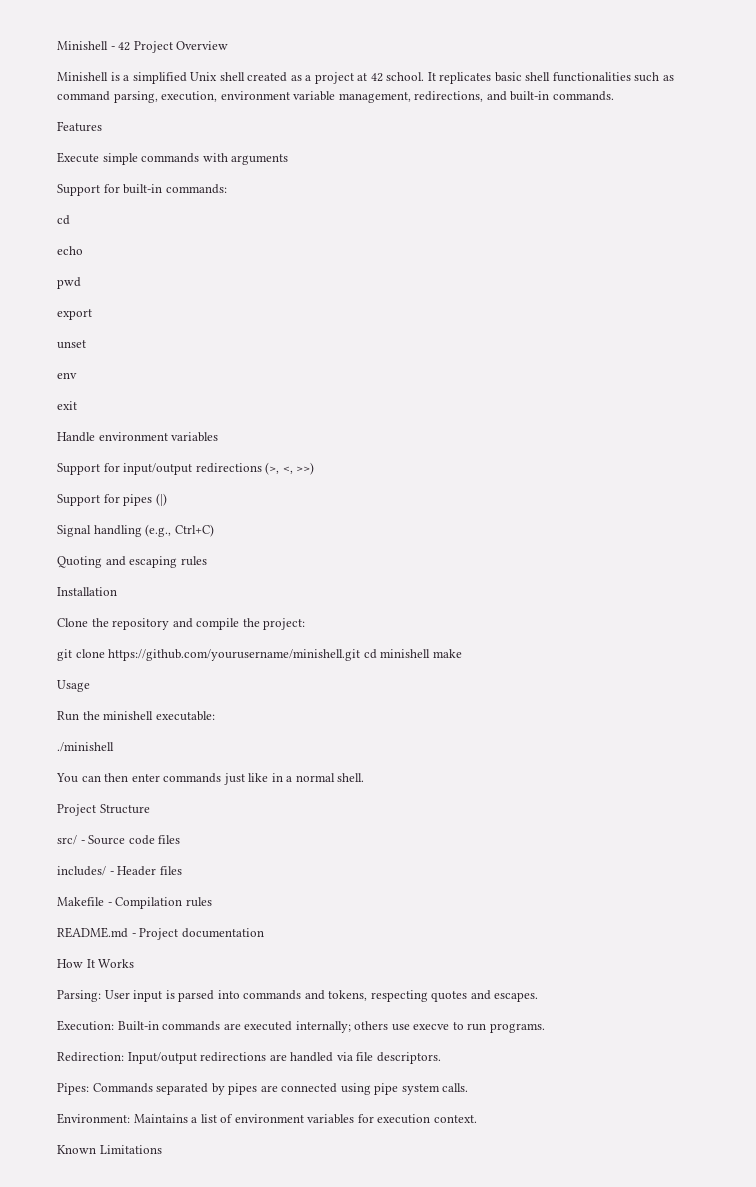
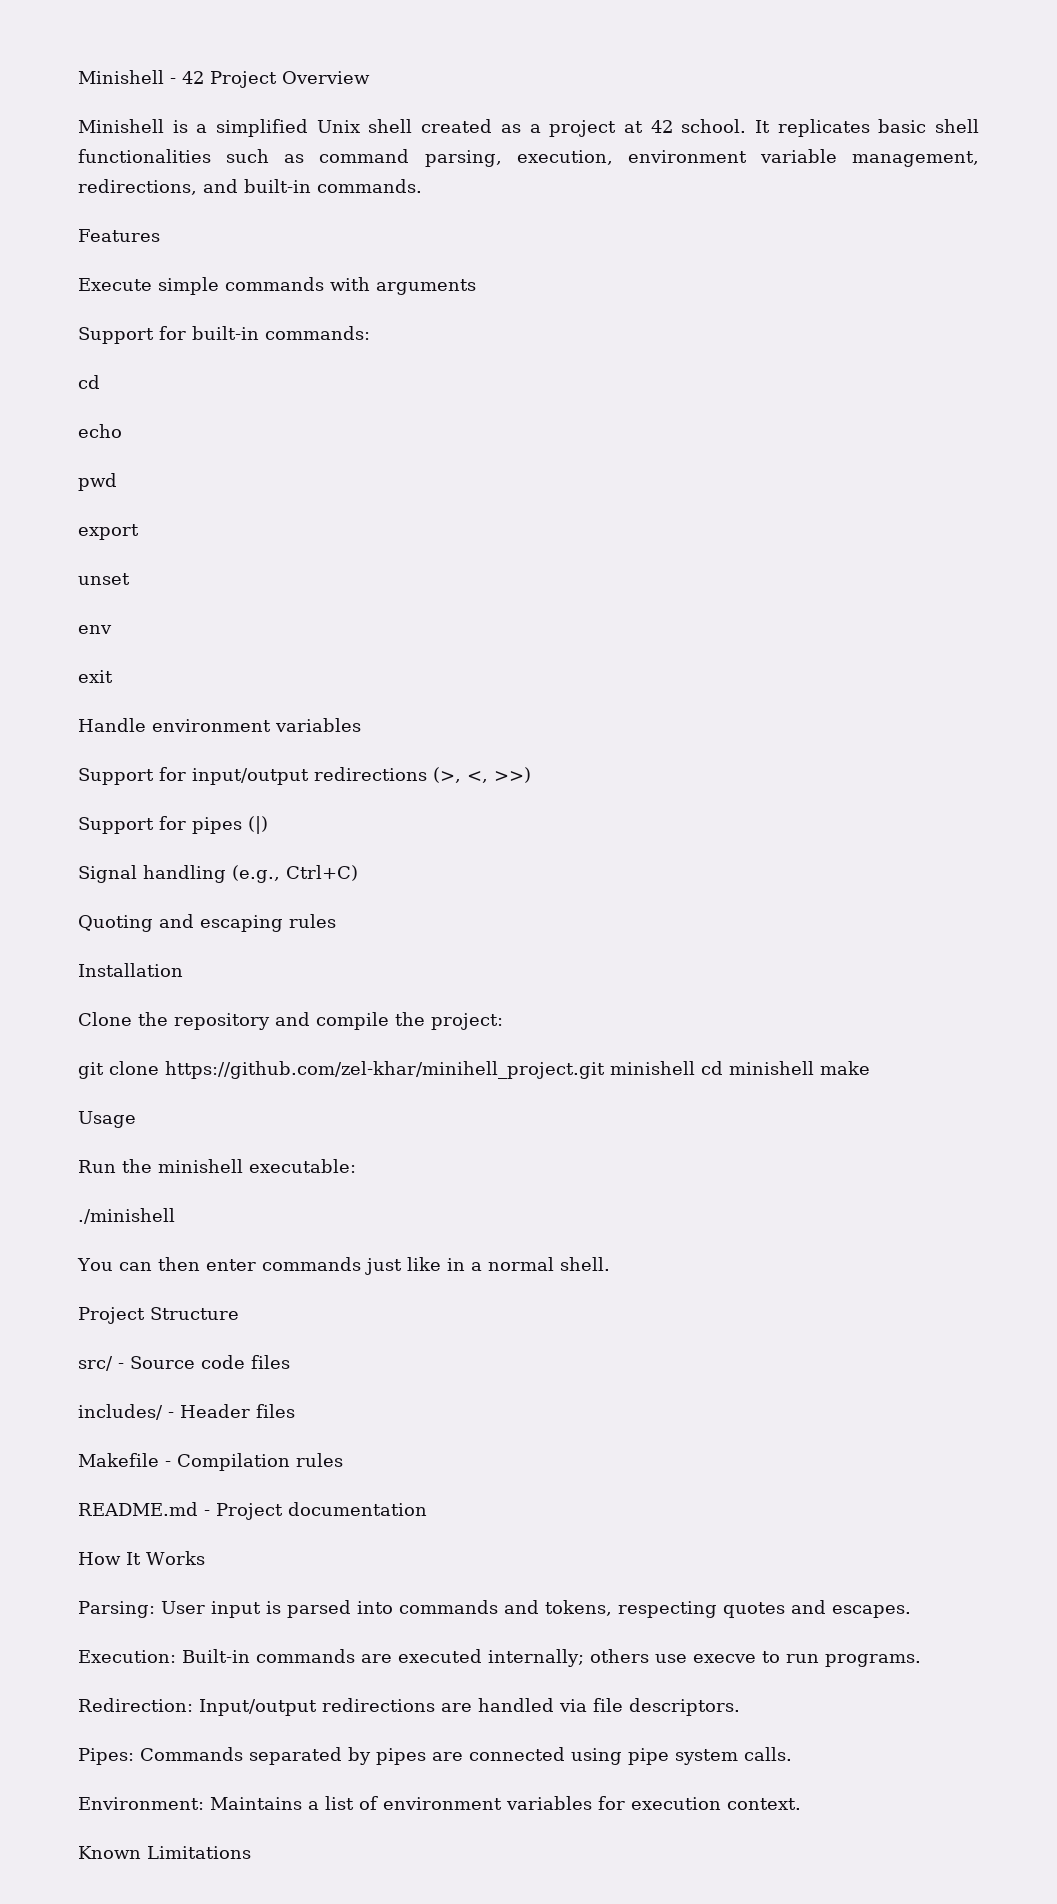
[108,649,361,661] https://github.com/yourusername/minishell.git -> [165,1061,695,1079] https://github.com/zel-khar/minihell_project.git minishell

